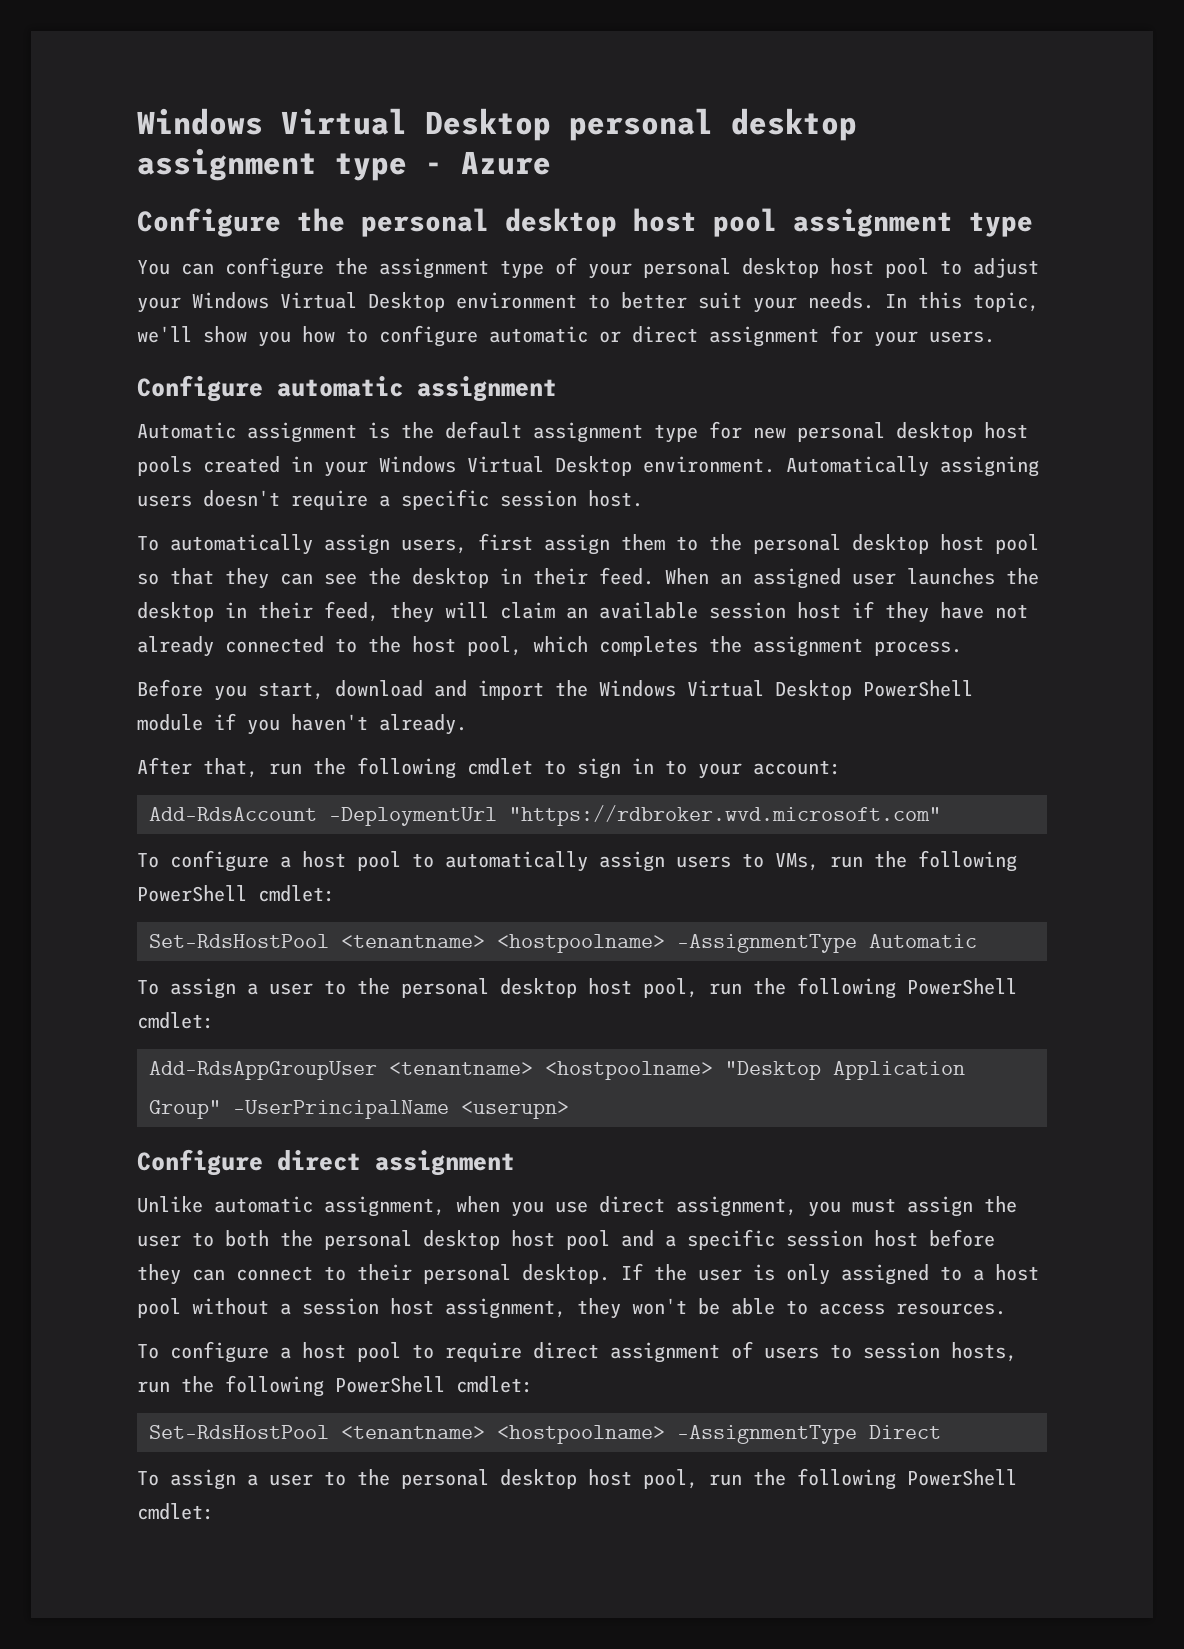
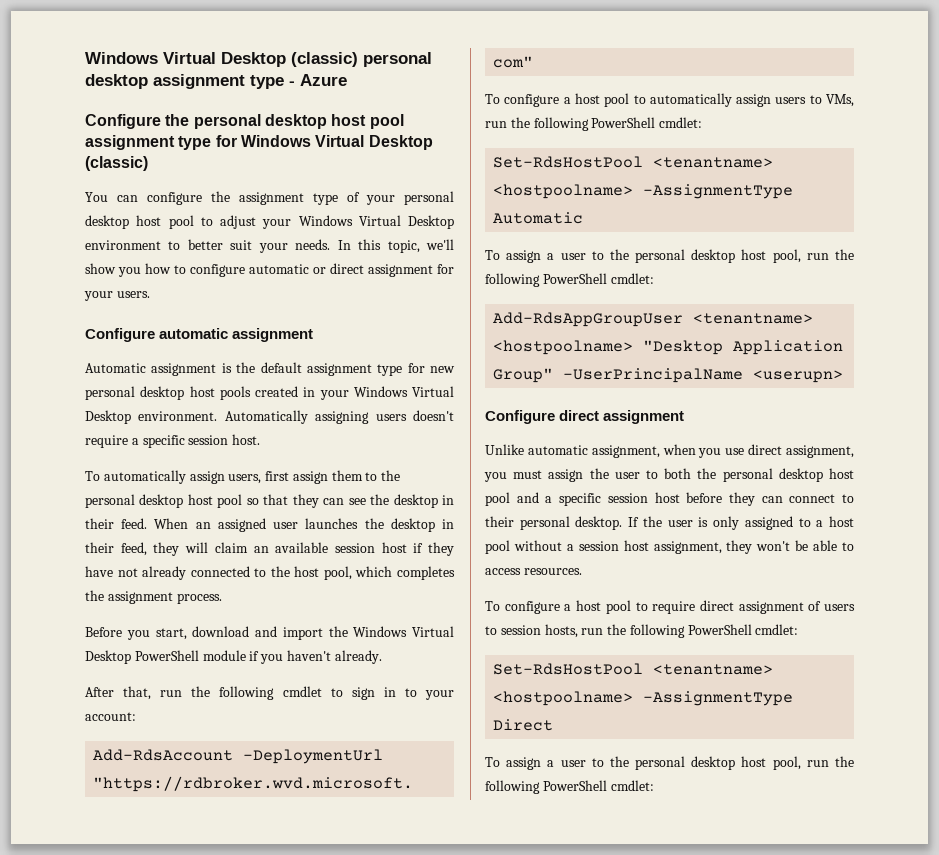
[137,108,551,141] Windows Virtual Desktop -> [85,52,358,67] Windows Virtual Desktop (classic)
(1033, 224) none -> [215,135,433,150] [85,156,148,171] for Windows Virtual Desktop (classic)

